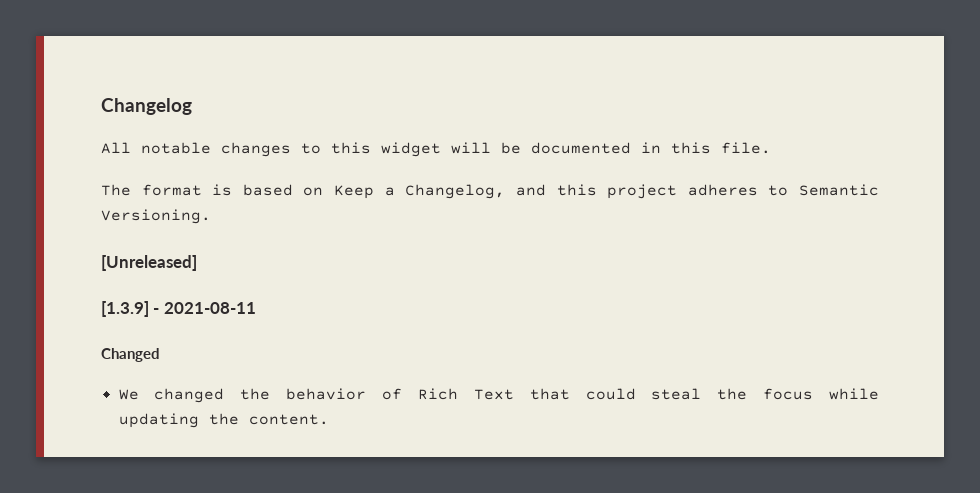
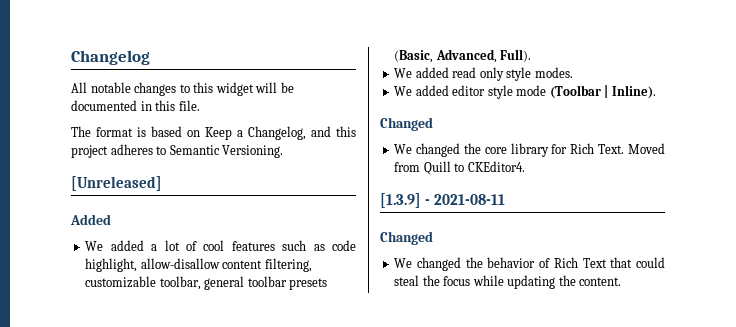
(197, 263) none -> [70,214,111,225] [85,240,356,251] [85,258,312,272] [85,276,328,290] [394,49,532,63] [394,67,573,81] [394,85,656,99] [380,117,433,131] [394,143,665,157] [394,161,525,175] // Added // We added a lot of cool features such as code highlight, allow-disallow content filtering, customizable toolbar, general toolbar presets (Basic, Advanced, Full). // We added read only style modes. // We added editor style mode (Toolbar | Inline). // Changed // We changed the core library for Rich Text. Moved from Quill to CKEditor4.

